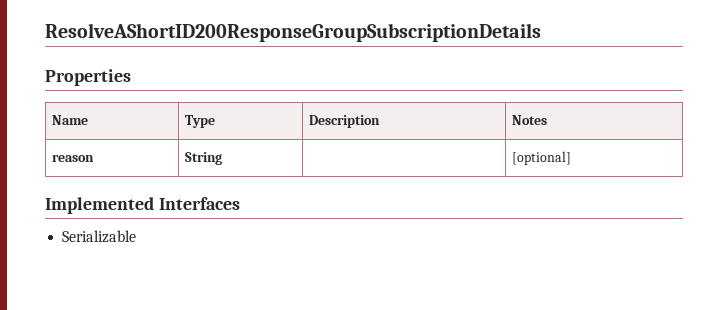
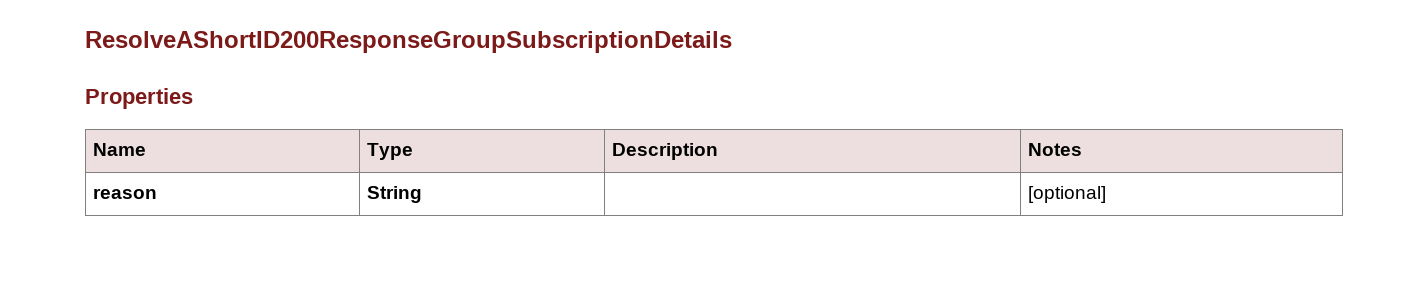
[45,197,240,214] [62,230,137,243] // Implemented Interfaces // Serializable -> (1107, 194) none

